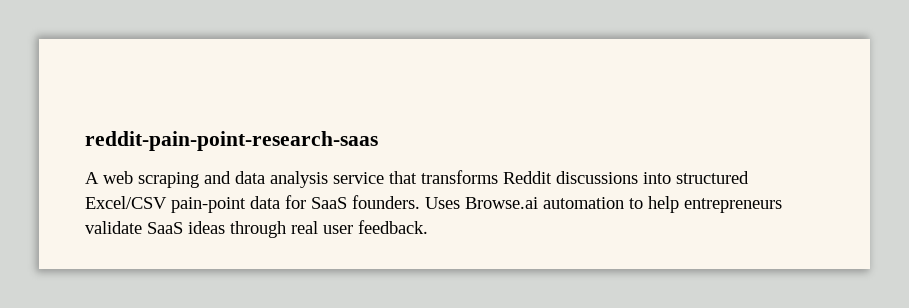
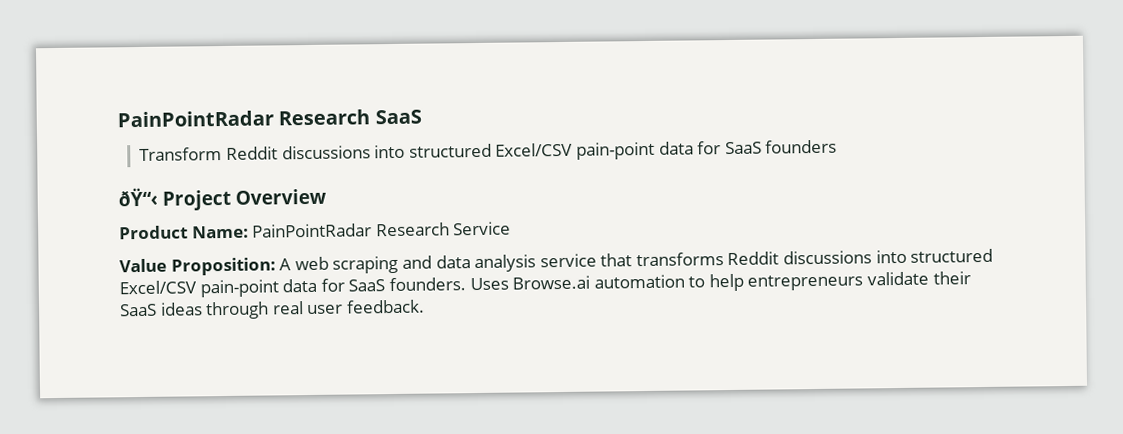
[85,131,378,151] reddit-pain-point-research-saas // -> [117,109,422,128] [139,139,838,162] [118,187,327,211] [119,221,512,240] [119,257,276,276] PainPointRadar Research SaaS // Transform Reddit discussions into structured Excel/CSV pain-point data for SaaS founders // ðŸ“‹ Project Overview // Product Name: PainPointRadar Research Service // Value Proposition:
(142, 227) none -> [932,271,971,285] their

